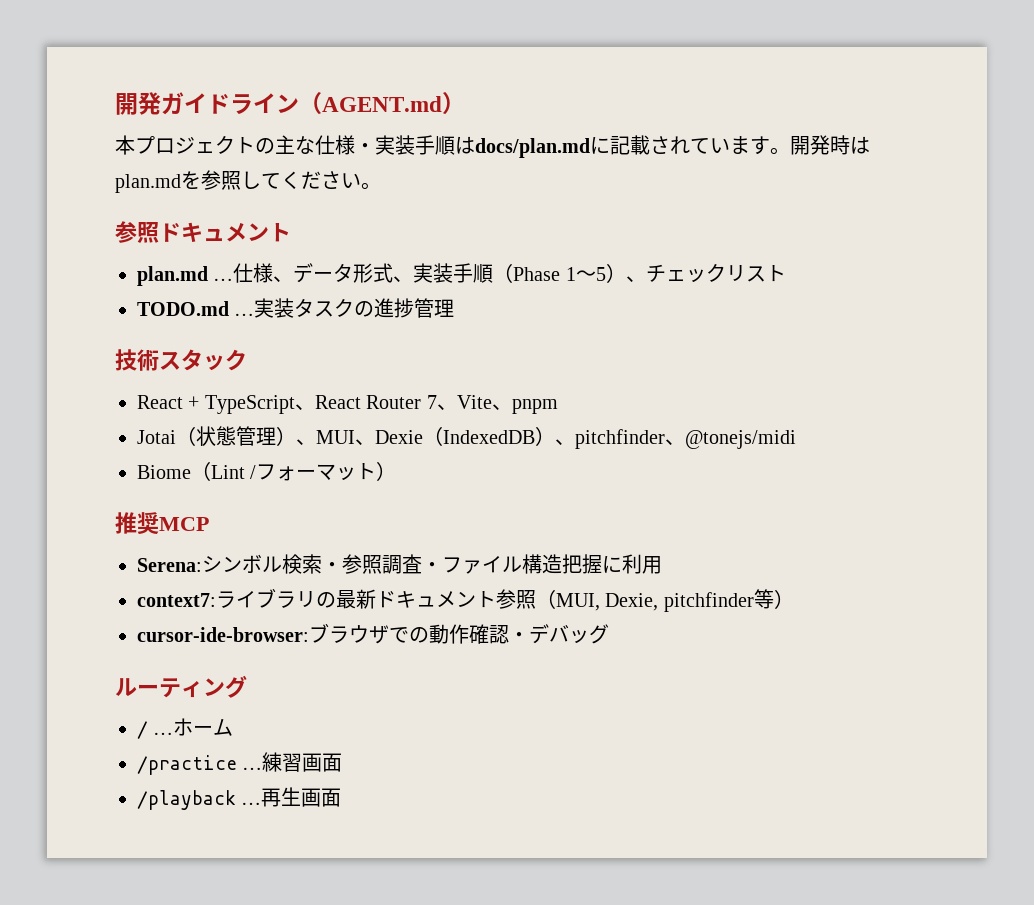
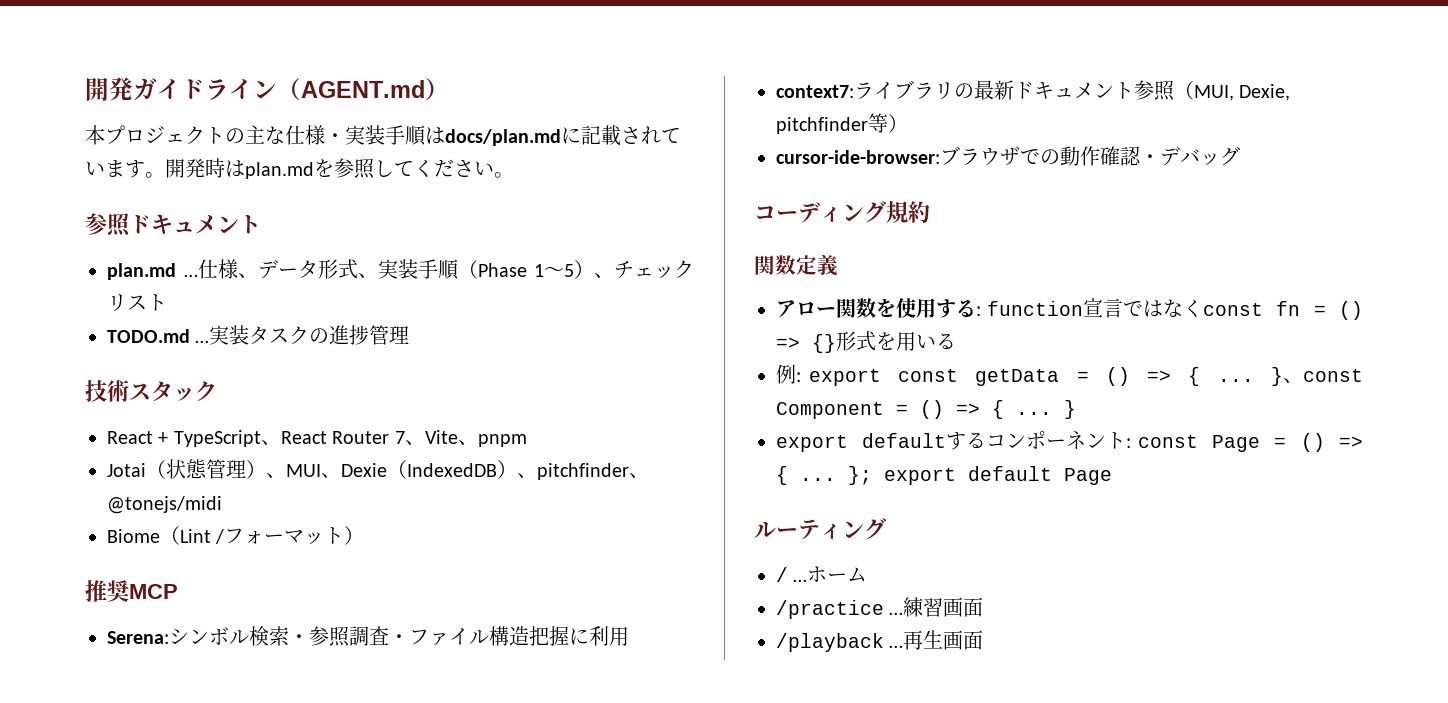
(609, 634) none -> [754,201,930,223] [754,254,838,276] [776,298,1363,320] [776,331,956,353] [776,364,1363,386] [776,400,1076,419] [776,430,1363,452] [776,466,1112,485] // コーディング規約 // 関数定義 // アロー関数を使用する: function宣言ではなくconst fn = () => {}形式を用いる // 例: export const getData = () => { ... }、const Component = () => { ... } // export defaultするコンポーネント: const Page = () => { ... }; export default Page

